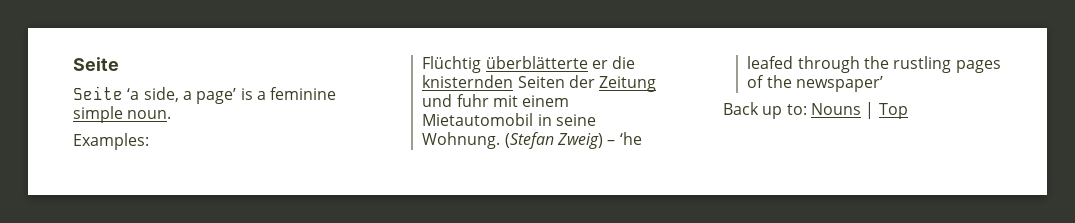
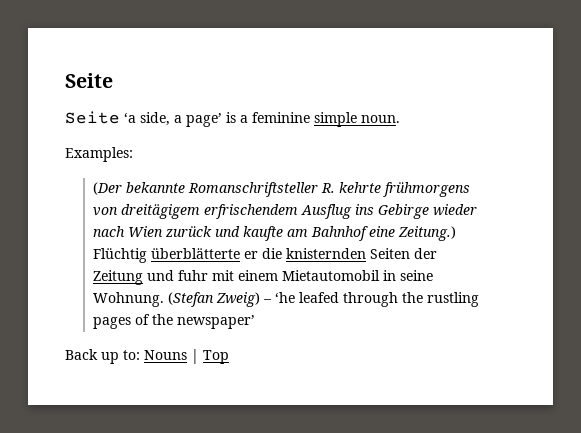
(149, 141) none -> [92,182,470,197] [92,204,477,219] [92,226,456,241] (Der bekannte Romanschriftsteller R. kehrte frühmorgens von dreitägigem erfrischendem Ausflug ins Gebirge wieder nach Wien zurück und kaufte am Bahnhof eine Zeitung.)

